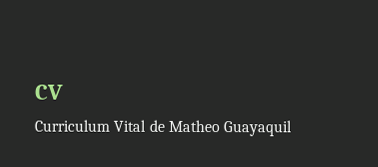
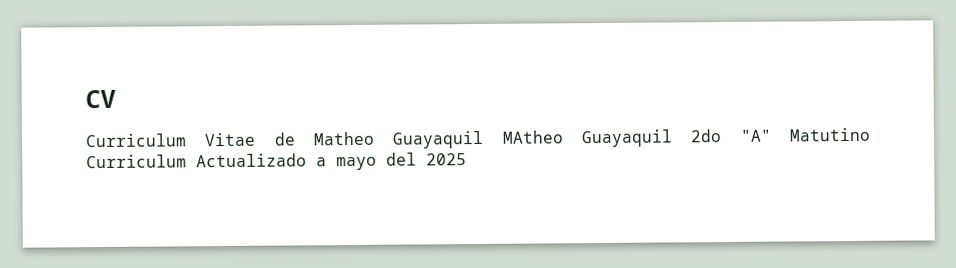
[113,119,147,132] Vital -> [204,132,257,147] Vitae
(293, 128) none -> [501,127,872,148] [86,152,467,171] MAtheo Guayaquil 2do "A" Matutino Curriculum Actualizado a mayo del 2025

